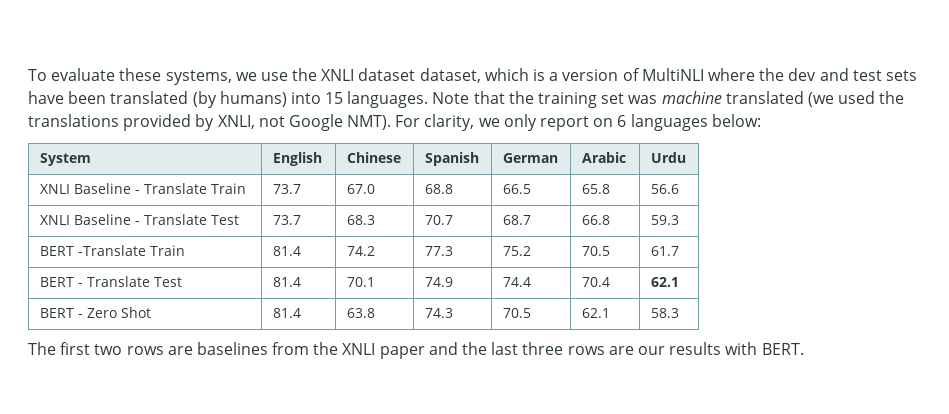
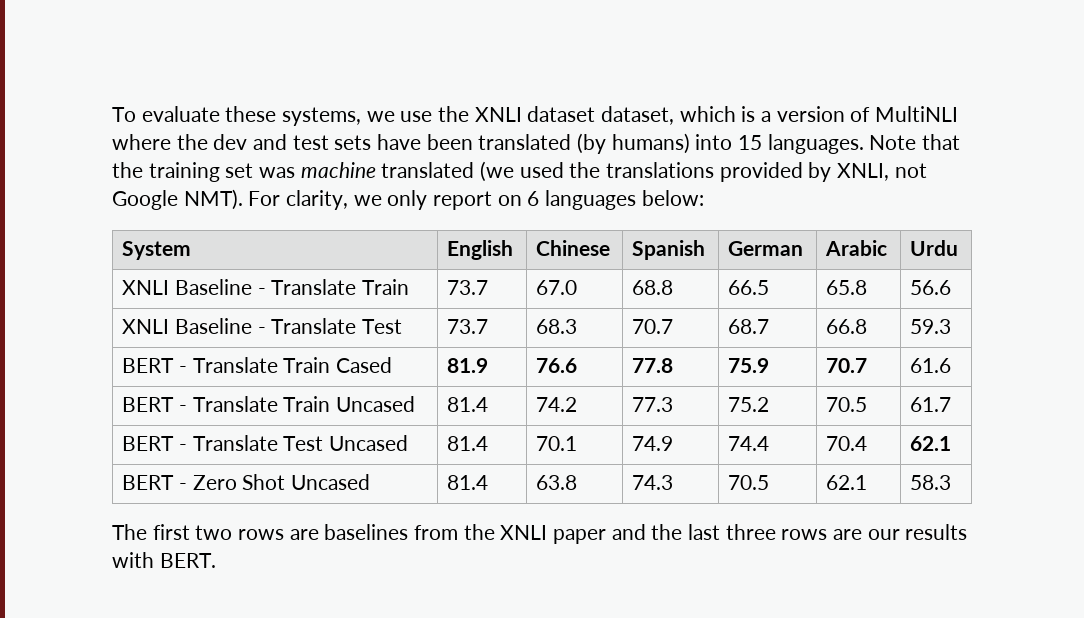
[77,245,185,256] -Translate Train -> [178,357,392,373] [447,358,489,373] [536,358,578,373] [632,358,674,373] [728,358,770,373] [826,358,868,373] [910,358,952,373] [122,396,415,412] - Translate Train Cased | 81.9 | 76.6 | 77.8 | 75.9 | 70.7 | 61.6 // BERT - Translate Train Uncased
(182, 282) none -> [328,435,408,451] Uncased
(151, 312) none -> [290,474,370,490] Uncased

